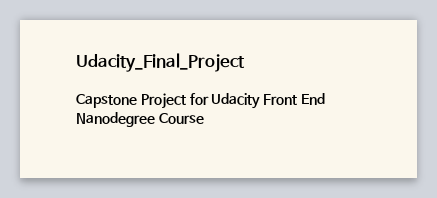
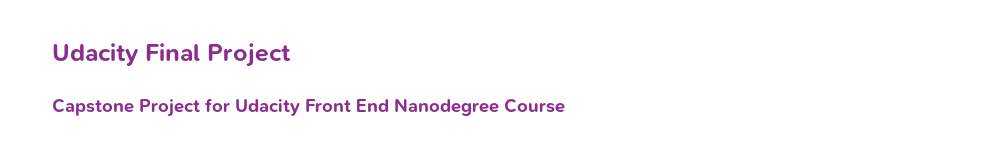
[76,53,245,72] Udacity_Final_Project -> [52,43,291,67] Udacity Final Project

